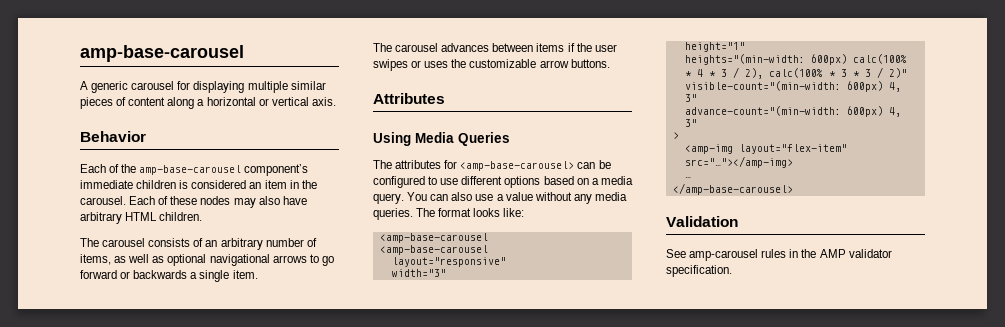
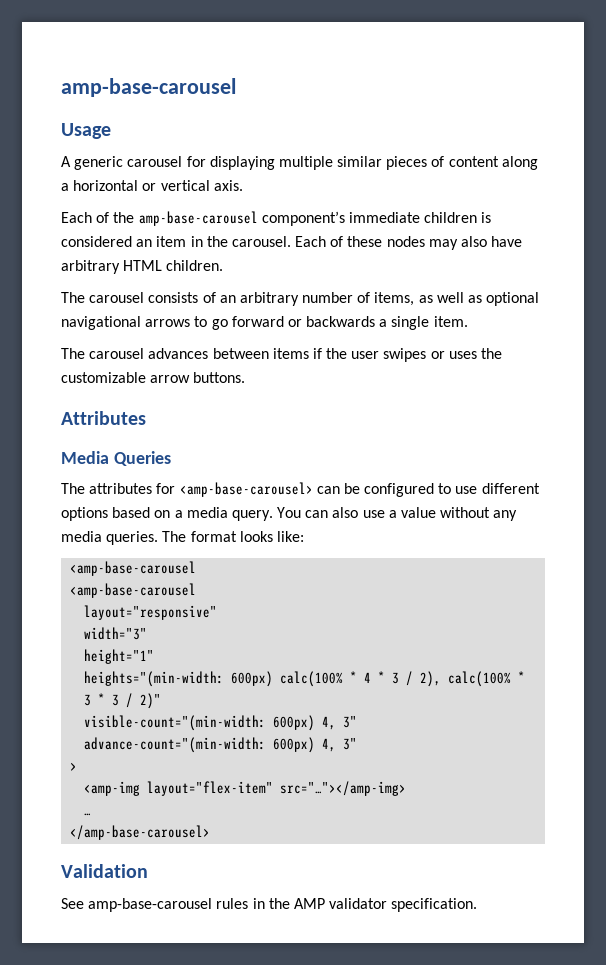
[80,45,244,62] amp-base-carousel -> [61,78,236,97] [61,123,111,139] amp-base-carousel // Usage
[80,131,146,142] // Behavior -> (243, 185) none
[373,132,411,146] Using -> (146, 418) none
[689,249,759,261] amp-carousel -> [88,898,213,912] amp-base-carousel

